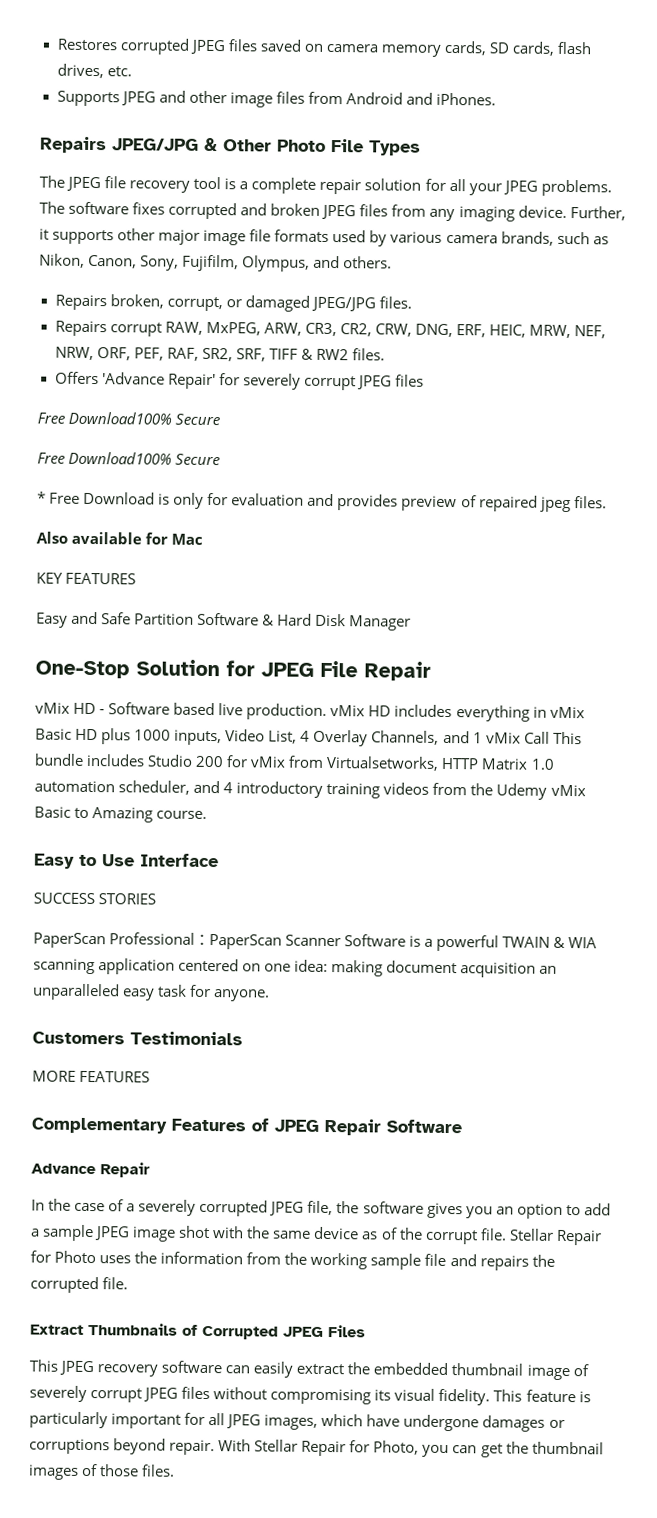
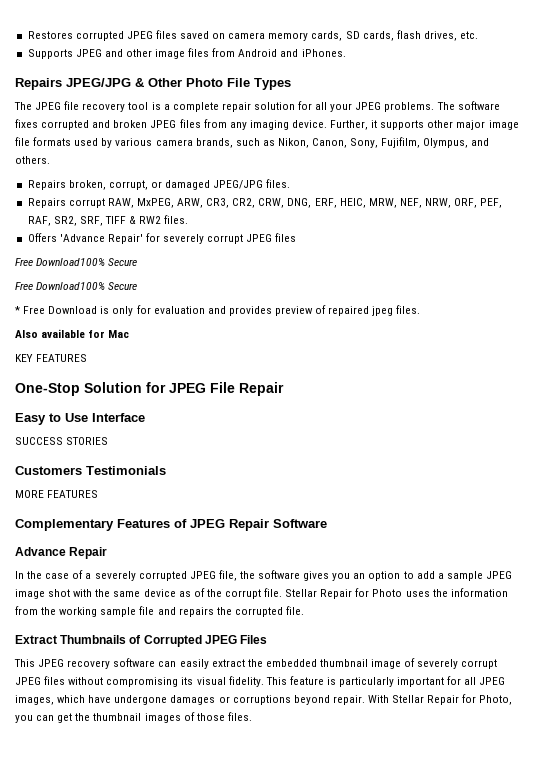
[36,611,412,631] // Easy and Safe Partition Software & Hard Disk Manager -> (88, 358) none
[35,702,585,722] [35,728,582,747] [34,753,555,771] [34,780,586,800] [34,806,208,823] // vMix HD - Software based live production. vMix HD includes everything in vMix Basic HD plus 1000 inputs, Video List, 4 Overlay Channels, and 1 vMix Call This bundle includes Studio 200 for vMix from Virtualsetworks, HTTP Matrix 1.0 automation scheduler, and 4 introductory training videos from the Udemy vMix Basic to Amazing course. -> (284, 389) none
[33,932,598,952] [33,958,558,978] [32,983,271,1002] // PaperScan Professional：PaperScan Scanner Software is a powerful TWAIN & WIA scanning application centered on one idea: making document acquisition an unparalleled easy task for anyone. -> (109, 441) none

